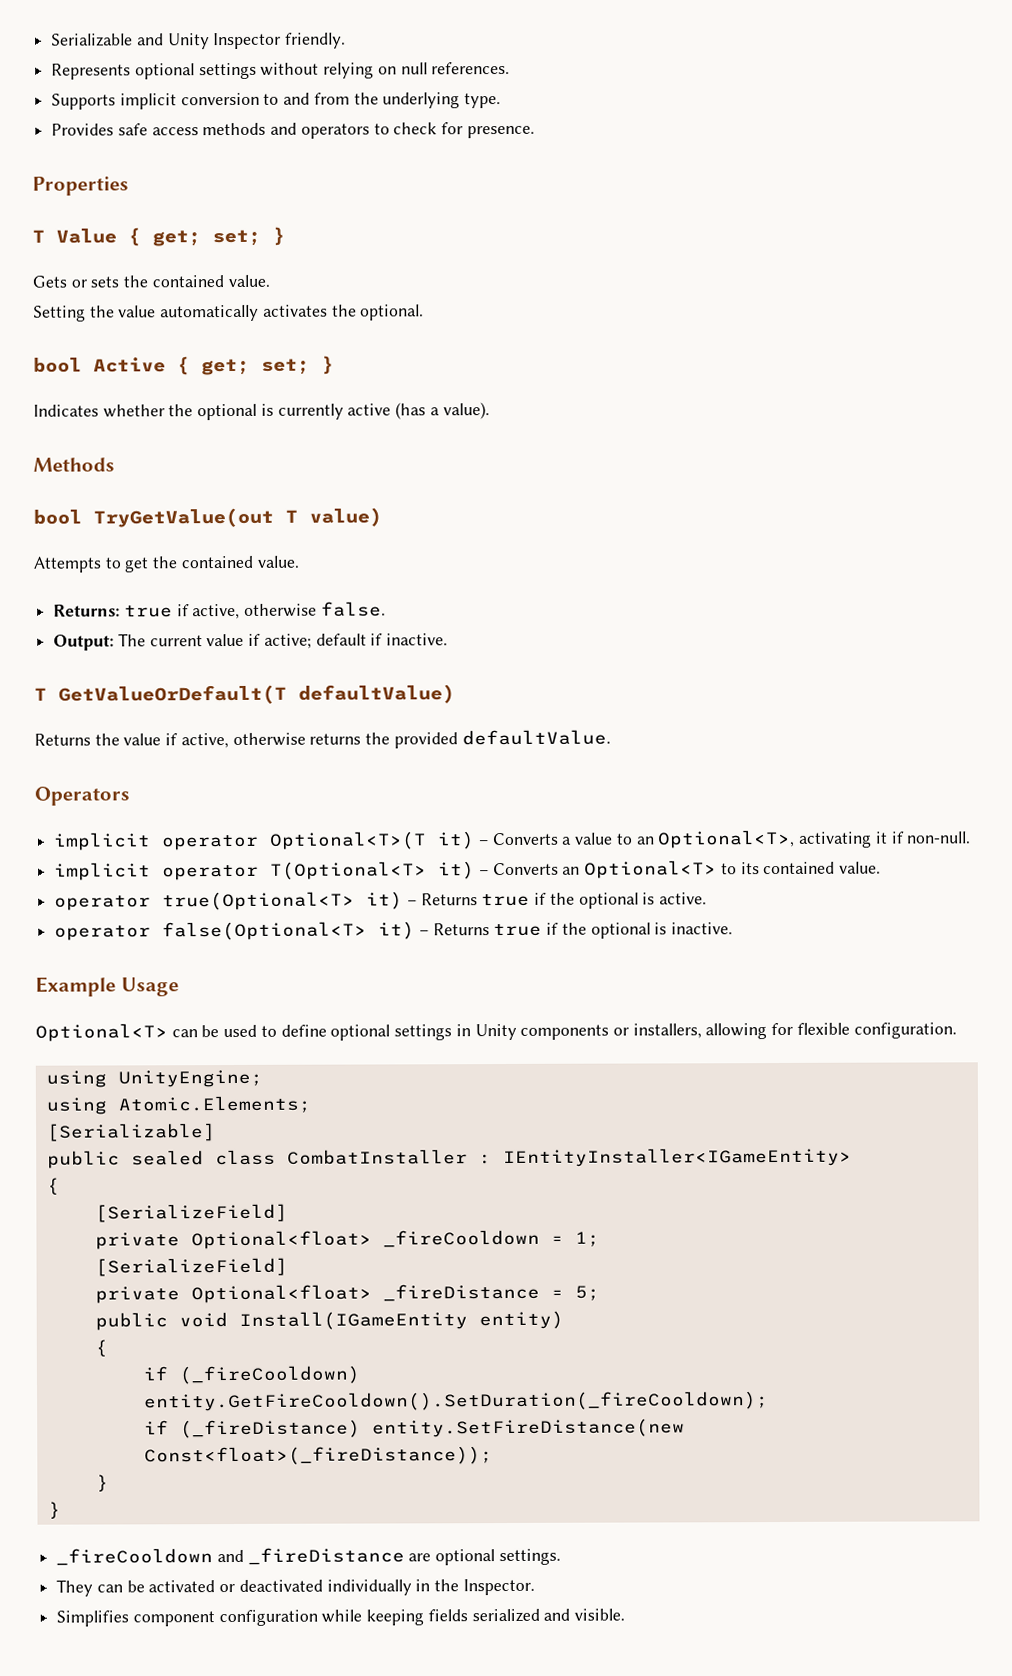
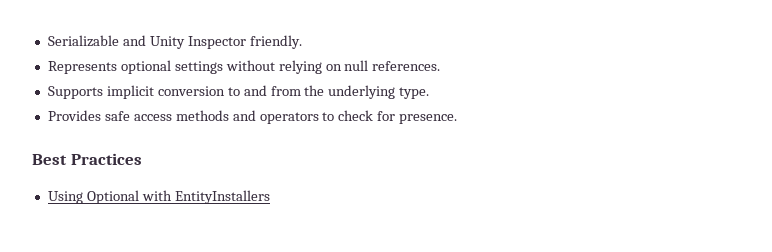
[32,176,129,196] [32,226,285,247] [32,274,270,288] [33,304,425,322] [33,355,334,376] [33,402,490,421] [33,457,115,472] [33,507,382,528] [33,555,300,573] [53,601,386,620] [53,633,449,651] [34,684,455,705] [34,729,611,749] [34,786,130,806] [53,829,972,851] [54,860,882,881] [54,891,708,911] [54,921,734,941] [35,976,179,997] [35,1022,957,1042] [45,1069,263,1088] [45,1095,312,1115] [46,1123,216,1142] [46,1147,852,1169] [46,1177,60,1195] [94,1203,288,1223] [94,1229,600,1250] [94,1257,288,1277] [94,1283,600,1304] [94,1310,564,1331] [94,1339,108,1357] [142,1365,360,1385] [143,1391,769,1412] [143,1418,685,1439] [143,1446,493,1466] [95,1474,109,1492] [47,1501,61,1519] [56,1547,561,1566] [56,1578,535,1597] [56,1608,626,1627] Properties // T Value { get; set; } // Gets or sets the contained value. // Setting the value automatically activates the optional. // bool Active { get; set; } // Indicates whether the optional is currently active (has a value). // Methods // bool TryGetValue(out T value) // Attempts to get the contained value. // Returns: true if active, otherwise false. // Output: The current value if active; default if inactive. // T GetValueOrDefault(T defaultValue) // Returns the value if active, otherwise returns the provided defaultValue. // Operators // implicit operator Optional<T>(T it) – Converts a value to an Optional<T>, activating it if non-null. // implicit operator T(Optional<T> it) – Converts an Optional<T> to its contained value. // operator true(Optional<T> it) – Returns true if the optional is active. // operator false(Optional<T> it) – Returns true if the optional is inactive. // Example Usage // Optional<T> can be used to define optional settings in Unity components or installers, allowing for flexible configuration. // using UnityEngine; // using Atomic.Elements; // [Serializable] // public sealed class CombatInstaller : IEntityInstaller<IGameEntity> // { // [SerializeField] // private Optional<float> _fireCooldown = 1; // [SerializeField] // private Optional<float> _fireDistance = 5; // public void Install(IGameEntity entity) // { // if (_fireCooldown) entity.GetFireCooldown().SetDuration(_fireCooldown); // if (_fireDistance) entity.SetFireDistance(new Const<float>(_fireDistance)); // } // } // _fireCooldown and _fireDistance are optional settings. // They can be activated or deactivated individually in the Inspector. // Simplifies component configuration while keeping fields serialized and visible. -> [32,153,142,165] [47,190,270,204] Best Practices // Using Optional with EntityInstallers

